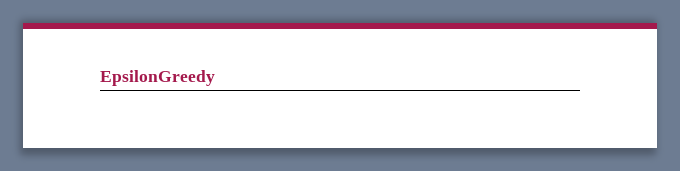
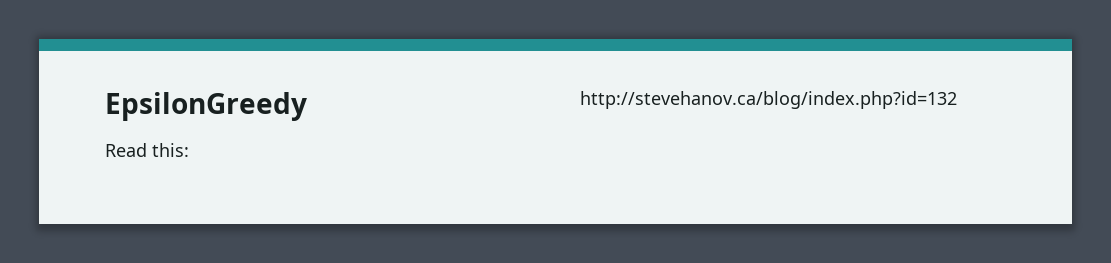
(215, 78) none -> [105,143,189,157] [580,91,957,109] // Read this: http://stevehanov.ca/blog/index.php?id=132

